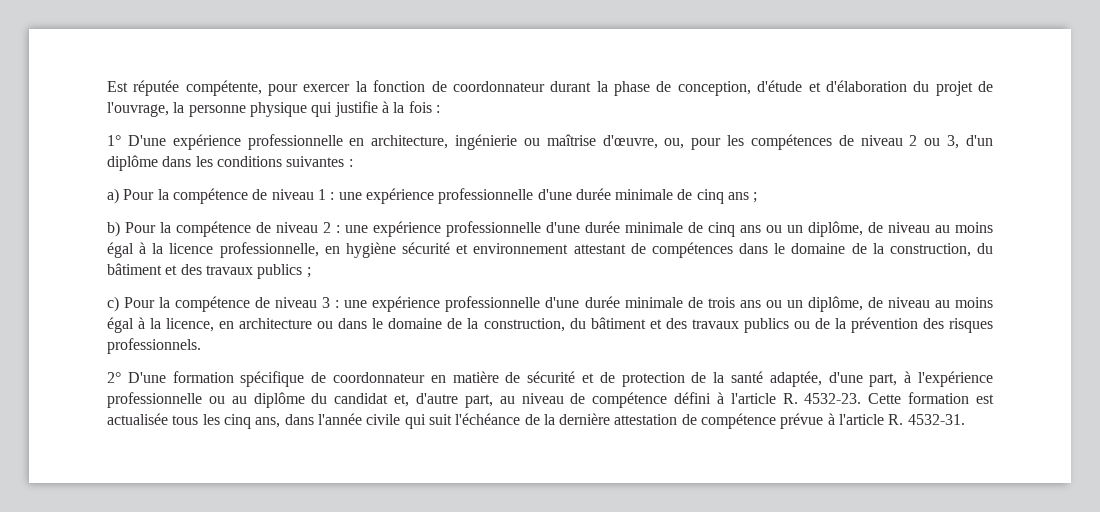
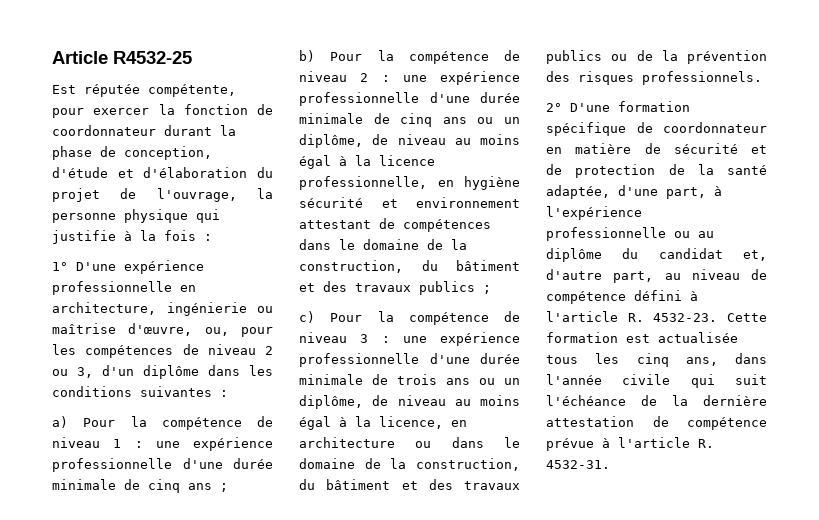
(107, 86) none -> [52,51,192,64] Article R4532-25 //

